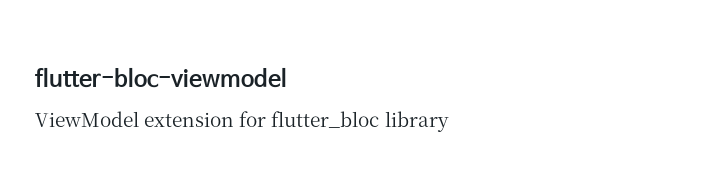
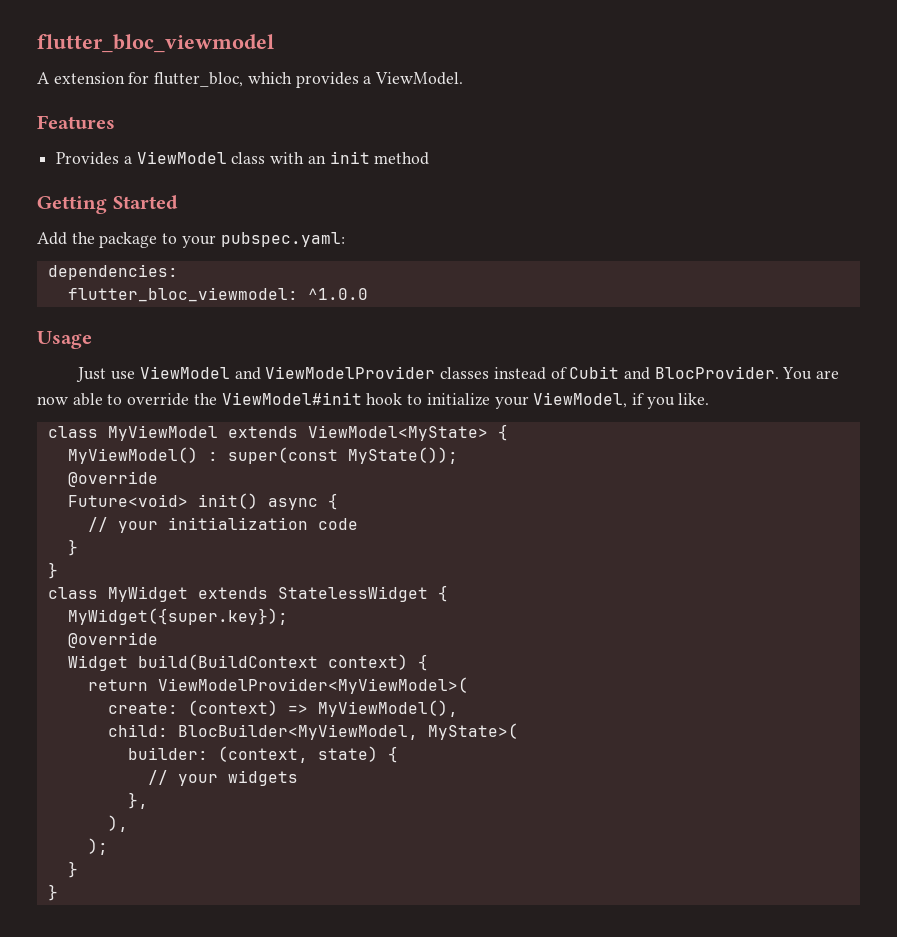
[35,67,287,88] [35,111,449,132] flutter-bloc-viewmodel // ViewModel extension for flutter_bloc library -> [37,34,274,53] [37,72,464,88] [37,115,115,129] [56,151,430,165] [37,195,178,214] [37,232,345,248] [47,264,178,280] [67,287,368,302] [37,331,92,349] [76,366,840,382] [37,392,710,409] [47,424,508,441] [67,447,458,464] [67,471,158,487] [67,493,338,510] [87,517,358,533] [67,539,78,556] [47,562,58,579] [47,585,448,602] [67,608,288,625] [67,632,158,648] [67,654,428,671] [87,677,468,694] [107,700,458,717] [107,723,518,740] [127,746,398,763] [147,770,298,786] [127,792,148,809] [107,815,128,832] [87,838,108,855] [67,861,78,878] [47,884,58,901] flutter_bloc_viewmodel // A extension for flutter_bloc, which provides a ViewModel. // Features // Provides a ViewModel class with an init method // Getting Started // Add the package to your pubspec.yaml: // dependencies: // flutter_bloc_viewmodel: ^1.0.0 // Usage // Just use ViewModel and ViewModelProvider classes instead of Cubit and BlocProvider. You are now able to override the ViewModel#init hook to initialize your ViewModel, if you like. // class MyViewModel extends ViewModel<MyState> { // MyViewModel() : super(const MyState()); // @override // Future<void> init() async { // // your initialization code // } // } // class MyWidget extends StatelessWidget { // MyWidget({super.key}); // @override // Widget build(BuildContext context) { // return ViewModelProvider<MyViewModel>( // create: (context) => MyViewModel(), // child: BlocBuilder<MyViewModel, MyState>( // builder: (context, state) { // // your widgets // }, // ), // ); // } // }

